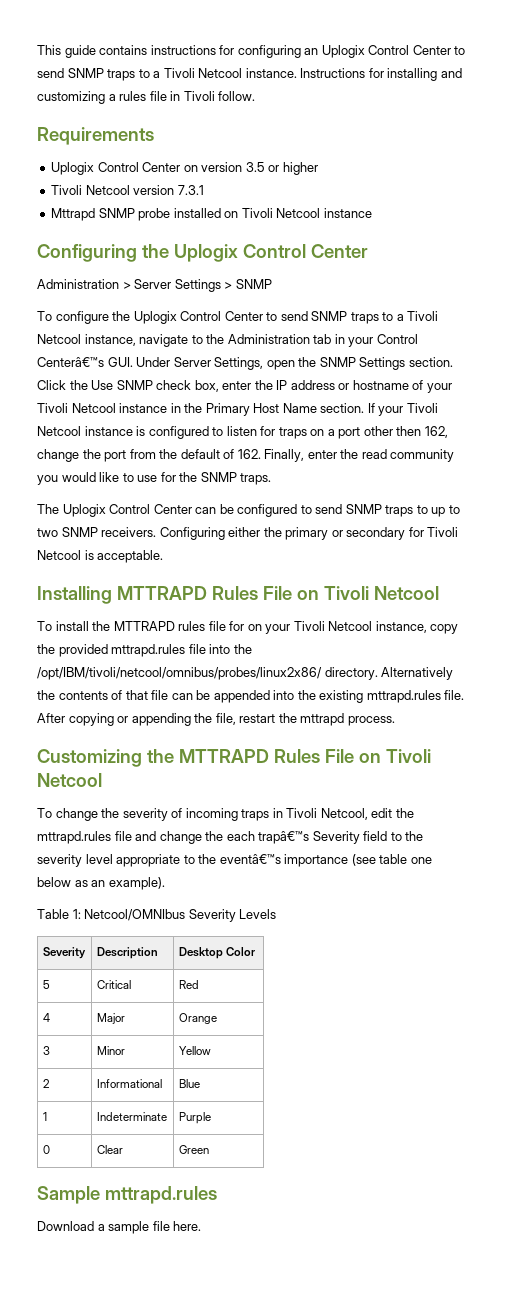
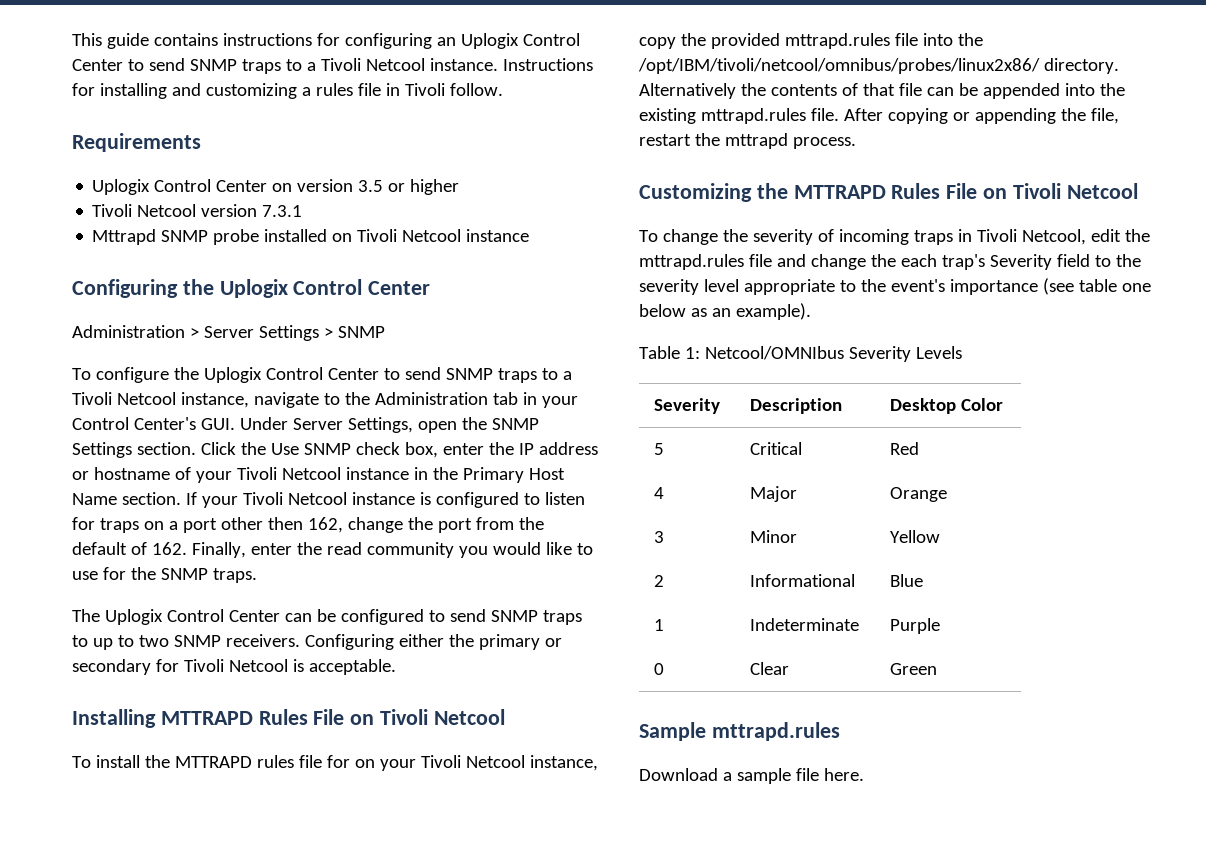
[37,357,104,367] Centerâ€™s -> [133,417,196,430] Center's
[258,831,310,844] trapâ€™s -> [941,254,985,270] trap's
[219,854,281,864] eventâ€™s -> [890,279,945,292] event's

